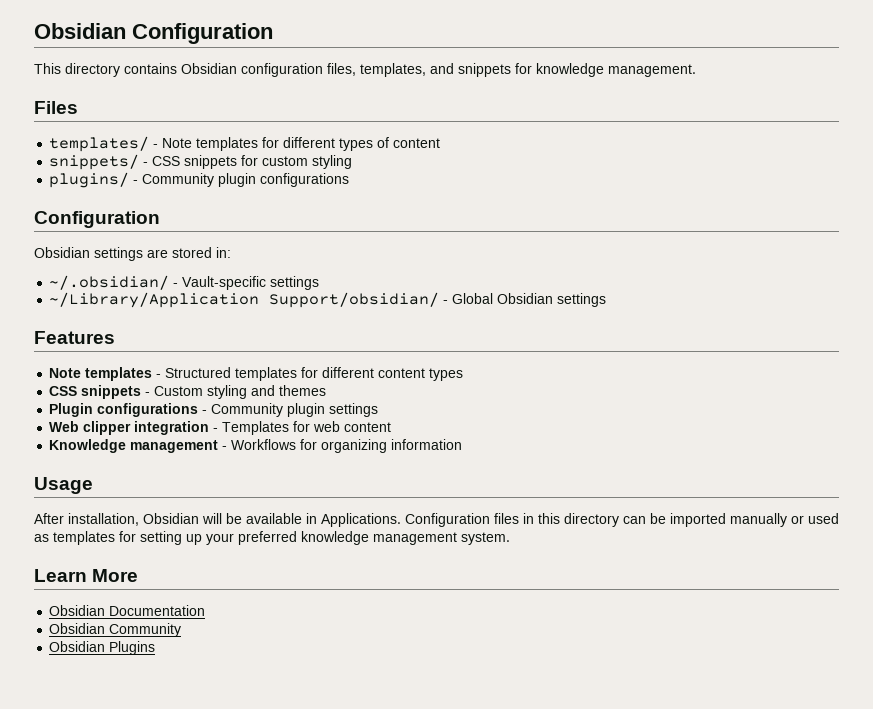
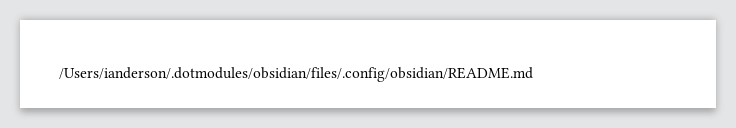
[34,23,273,44] [34,63,696,77] [34,101,78,114] [49,136,441,152] [49,154,353,170] [49,172,350,188] [34,211,160,228] [34,247,231,261] [49,275,320,290] [49,292,607,308] [34,331,115,344] [49,367,464,381] [49,385,327,399] [49,403,379,417] [49,421,392,435] [49,439,463,453] [34,477,93,494] [34,513,839,527] [34,531,510,545] [34,569,139,582] [49,605,206,616] [49,623,182,637] [49,641,156,655] Obsidian Configuration // This directory contains Obsidian configuration files, templates, and snippets for knowledge management. // Files // templates/ - Note templates for different types of content // snippets/ - CSS snippets for custom styling // plugins/ - Community plugin configurations // Configuration // Obsidian settings are stored in: // ~/.obsidian/ - Vault-specific settings // ~/Library/Application Support/obsidian/ - Global Obsidian settings // Features // Note templates - Structured templates for different content types // CSS snippets - Custom styling and themes // Plugin configurations - Community plugin settings // Web clipper integration - Templates for web content // Knowledge management - Workflows for organizing information // Usage // After installation, Obsidian will be available in Applications. Configuration files in this directory can be imported manually or used as templates for setting up your preferred knowledge management system. // Learn More // Obsidian Documentation // Obsidian Community // Obsidian Plugins -> [59,67,533,82] /Users/ianderson/.dotmodules/obsidian/files/.config/obsidian/README.md

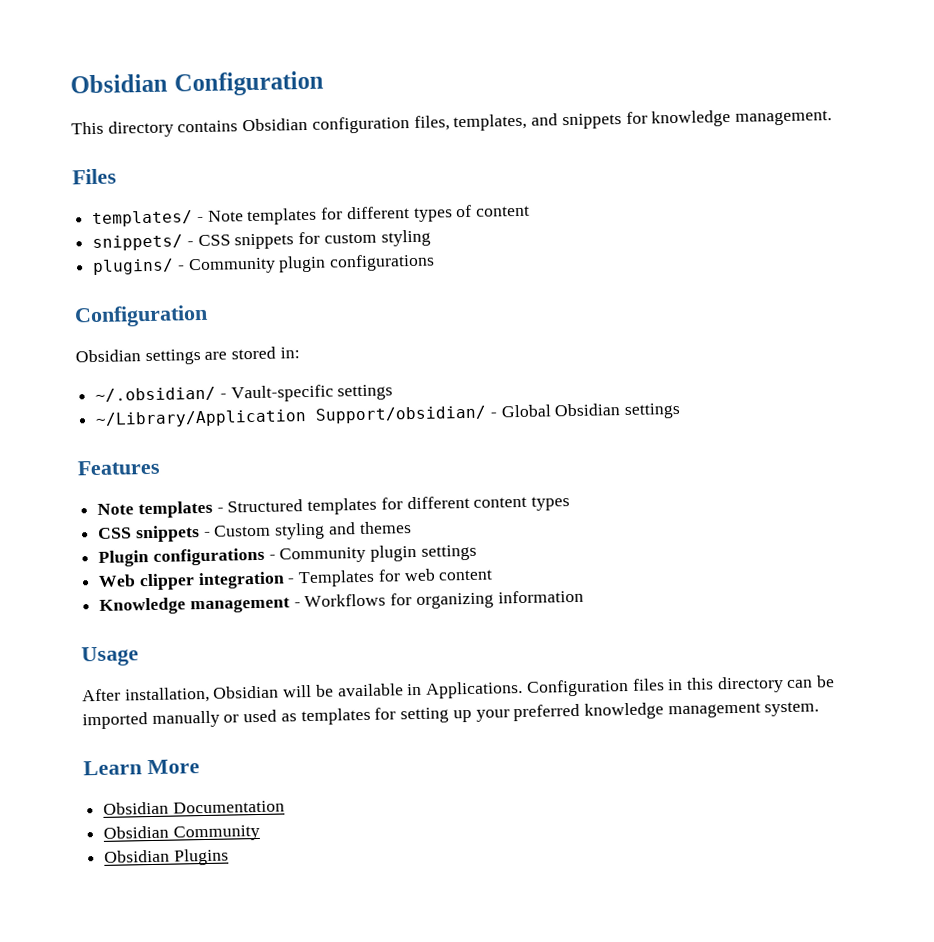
[59,67,533,82] /Users/ianderson/.dotmodules/obsidian/files/.config/obsidian/README.md -> [70,70,324,97] [71,109,832,138] [72,168,117,185] [92,204,531,228] [92,229,431,252] [92,253,436,276] [74,304,208,328] [75,346,300,366] [95,384,394,403] [95,402,682,428] [77,459,160,476] [97,495,571,519] [98,521,412,543] [98,544,477,567] [98,568,494,591] [99,589,584,615] [81,646,139,667] [82,675,836,704] [82,701,820,730] [83,759,200,776] [103,800,285,815] [103,824,260,842] [104,848,229,866] Obsidian Configuration // This directory contains Obsidian configuration files, templates, and snippets for knowledge management. // Files // templates/ - Note templates for different types of content // snippets/ - CSS snippets for custom styling // plugins/ - Community plugin configurations // Configuration // Obsidian settings are stored in: // ~/.obsidian/ - Vault-specific settings // ~/Library/Application Support/obsidian/ - Global Obsidian settings // Features // Note templates - Structured templates for different content types // CSS snippets - Custom styling and themes // Plugin configurations - Community plugin settings // Web clipper integration - Templates for web content // Knowledge management - Workflows for organizing information // Usage // After installation, Obsidian will be available in Applications. Configuration files in this directory can be imported manually or used as templates for setting up your preferred knowledge management system. // Learn More // Obsidian Documentation // Obsidian Community // Obsidian Plugins

